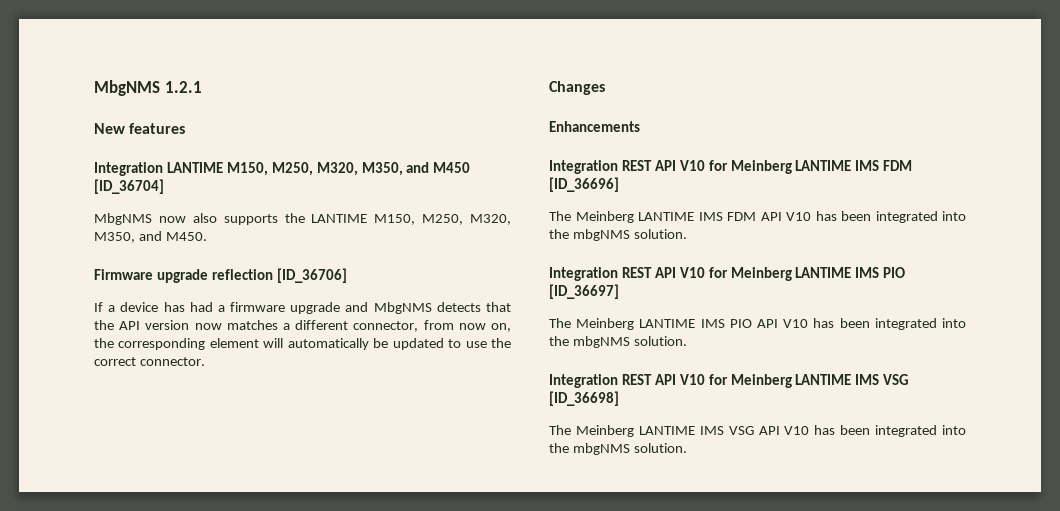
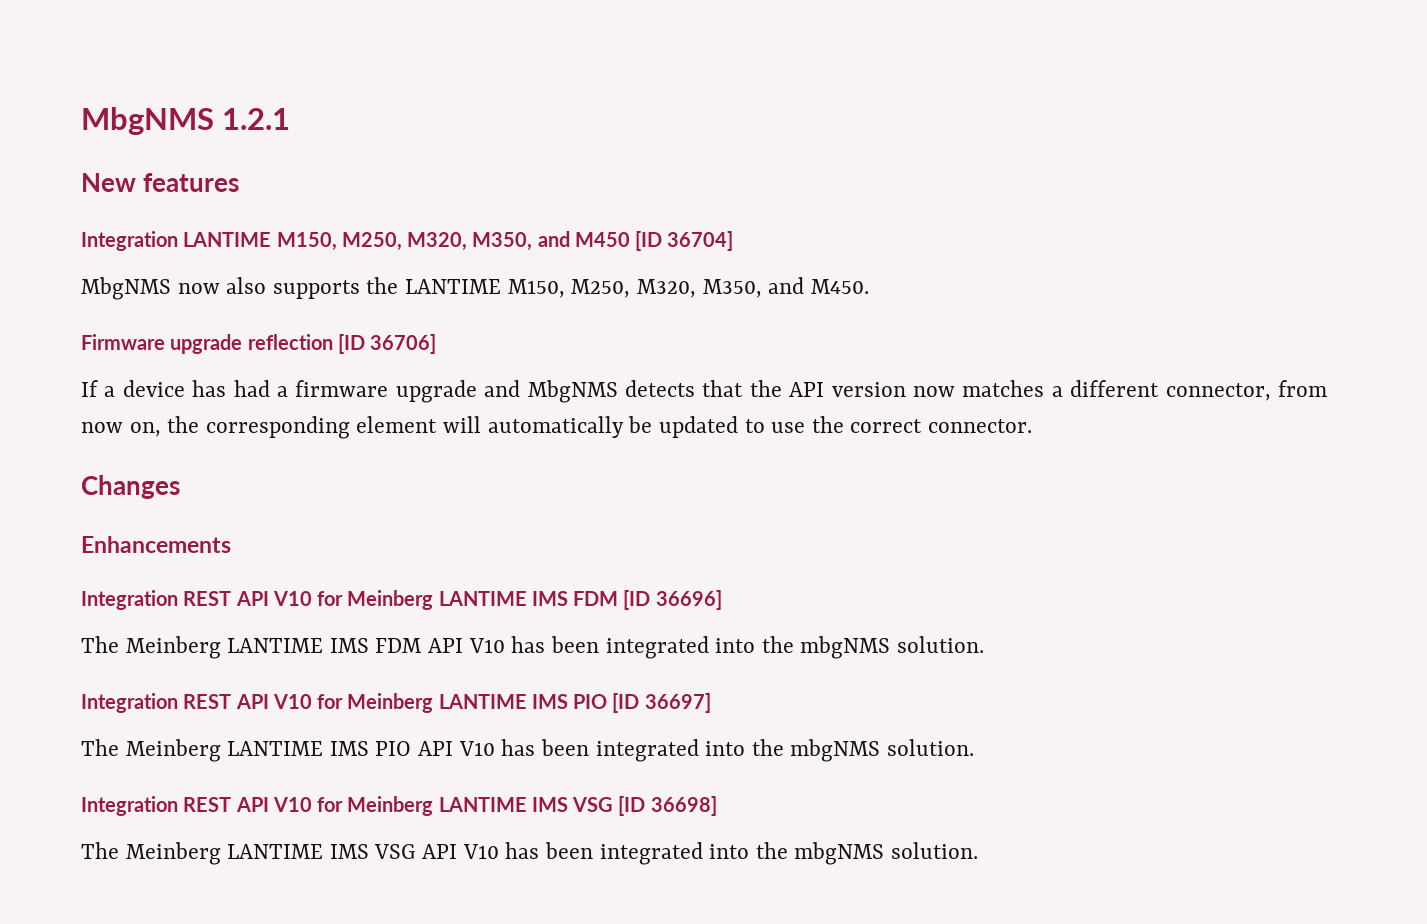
[94,179,164,194] [ID_36704] -> [635,231,734,251] [ID 36704]
[276,268,347,283] [ID_36706] -> [337,334,437,354] [ID 36706]
[549,177,619,192] [ID_36696] -> [623,590,722,610] [ID 36696]
[549,284,619,299] [ID_36697] -> [612,693,711,713] [ID 36697]
[549,391,619,406] [ID_36698] -> [618,796,717,816] [ID 36698]

